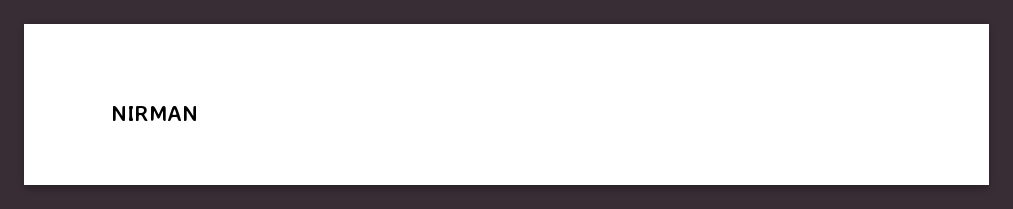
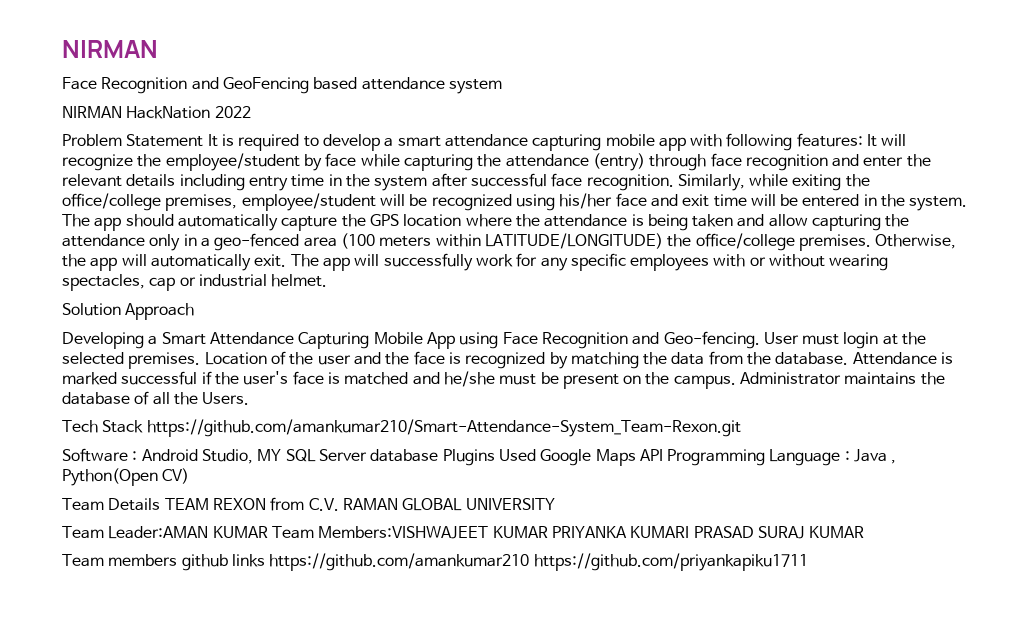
[111,106,198,121] NIRMAN -> [62,40,158,58] [62,77,502,94] [62,106,251,119] [62,133,907,151] [62,153,931,171] [62,173,870,191] [62,193,968,211] [62,214,910,231] [62,233,957,251] [62,253,889,271] [62,274,328,291] [62,303,195,320] [62,331,927,349] [62,351,954,369] [62,371,945,389] [62,391,250,405] [62,419,741,437] [62,448,897,466] [62,468,190,486] [62,497,555,511] [62,526,865,539] [62,553,808,571] NIRMAN // Face Recognition and GeoFencing based attendance system // NIRMAN HackNation 2022 // Problem Statement It is required to develop a smart attendance capturing mobile app with following features: It will recognize the employee/student by face while capturing the attendance (entry) through face recognition and enter the relevant details including entry time in the system after successful face recognition. Similarly, while exiting the office/college premises, employee/student will be recognized using his/her face and exit time will be entered in the system. The app should automatically capture the GPS location where the attendance is being taken and allow capturing the attendance only in a geo-fenced area (100 meters within LATITUDE/LONGITUDE) the office/college premises. Otherwise, the app will automatically exit. The app will successfully work for any specific employees with or without wearing spectacles, cap or industrial helmet. // Solution Approach // Developing a Smart Attendance Capturing Mobile App using Face Recognition and Geo-fencing. User must login at the selected premises. Location of the user and the face is recognized by matching the data from the database. Attendance is marked successful if the user's face is matched and he/she must be present on the campus. Administrator maintains the database of all the Users. // Tech Stack https://github.com/amankumar210/Smart-Attendance-System_Team-Rexon.git // Software : Android Studio, MY SQL Server database Plugins Used Google Maps API Programming Language : Java , Python(Open CV) // Team Details TEAM REXON from C.V. RAMAN GLOBAL UNIVERSITY // Team Leader:AMAN KUMAR Team Members:VISHWAJEET KUMAR PRIYANKA KUMARI PRASAD SURAJ KUMAR // Team members github links https://github.com/amankumar210 https://github.com/priyankapiku1711

